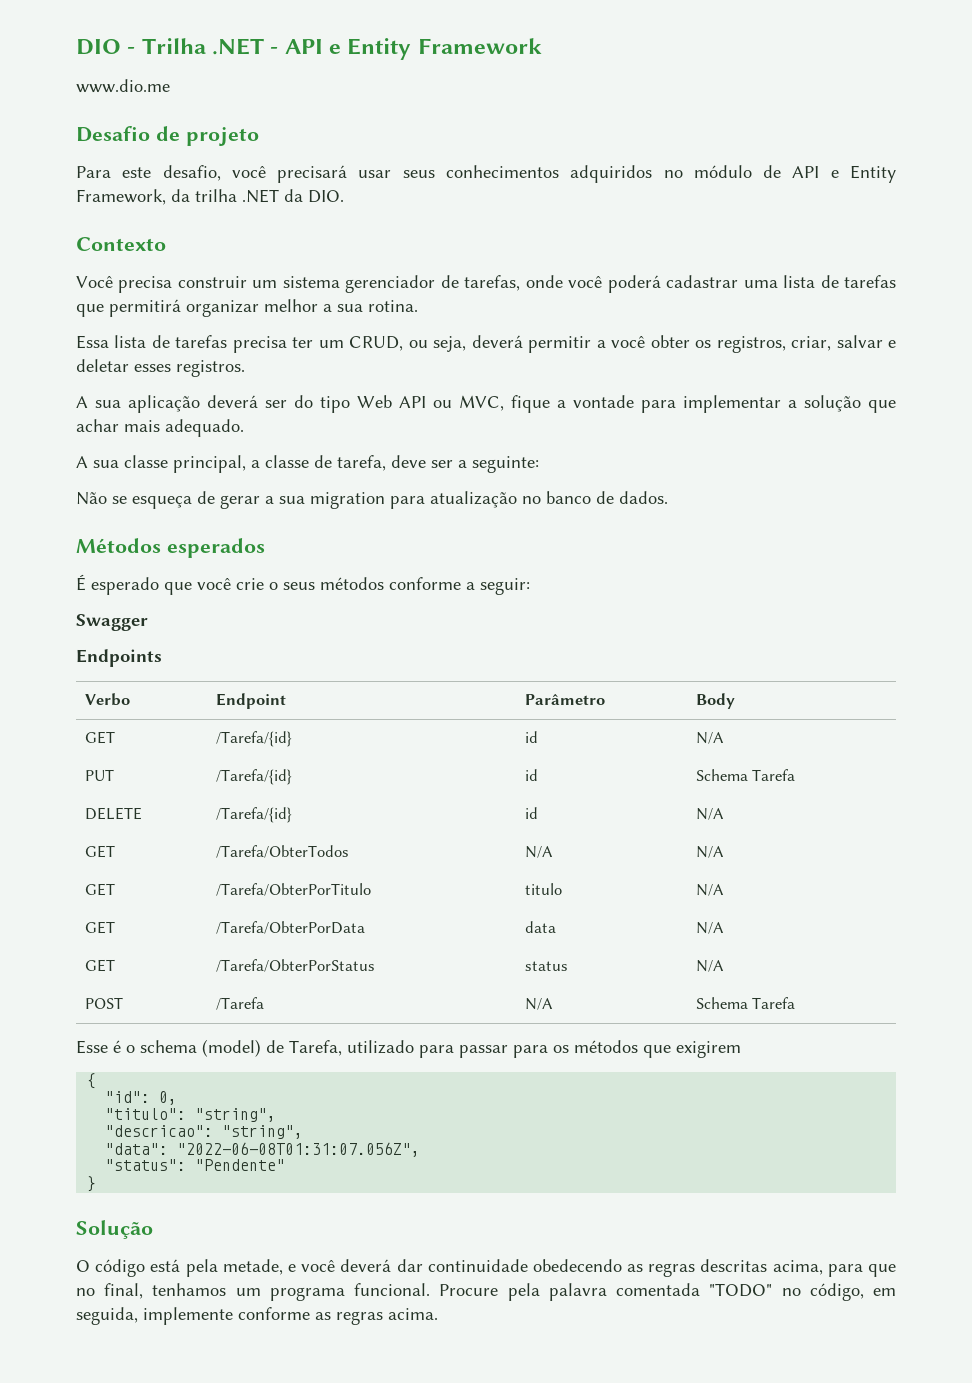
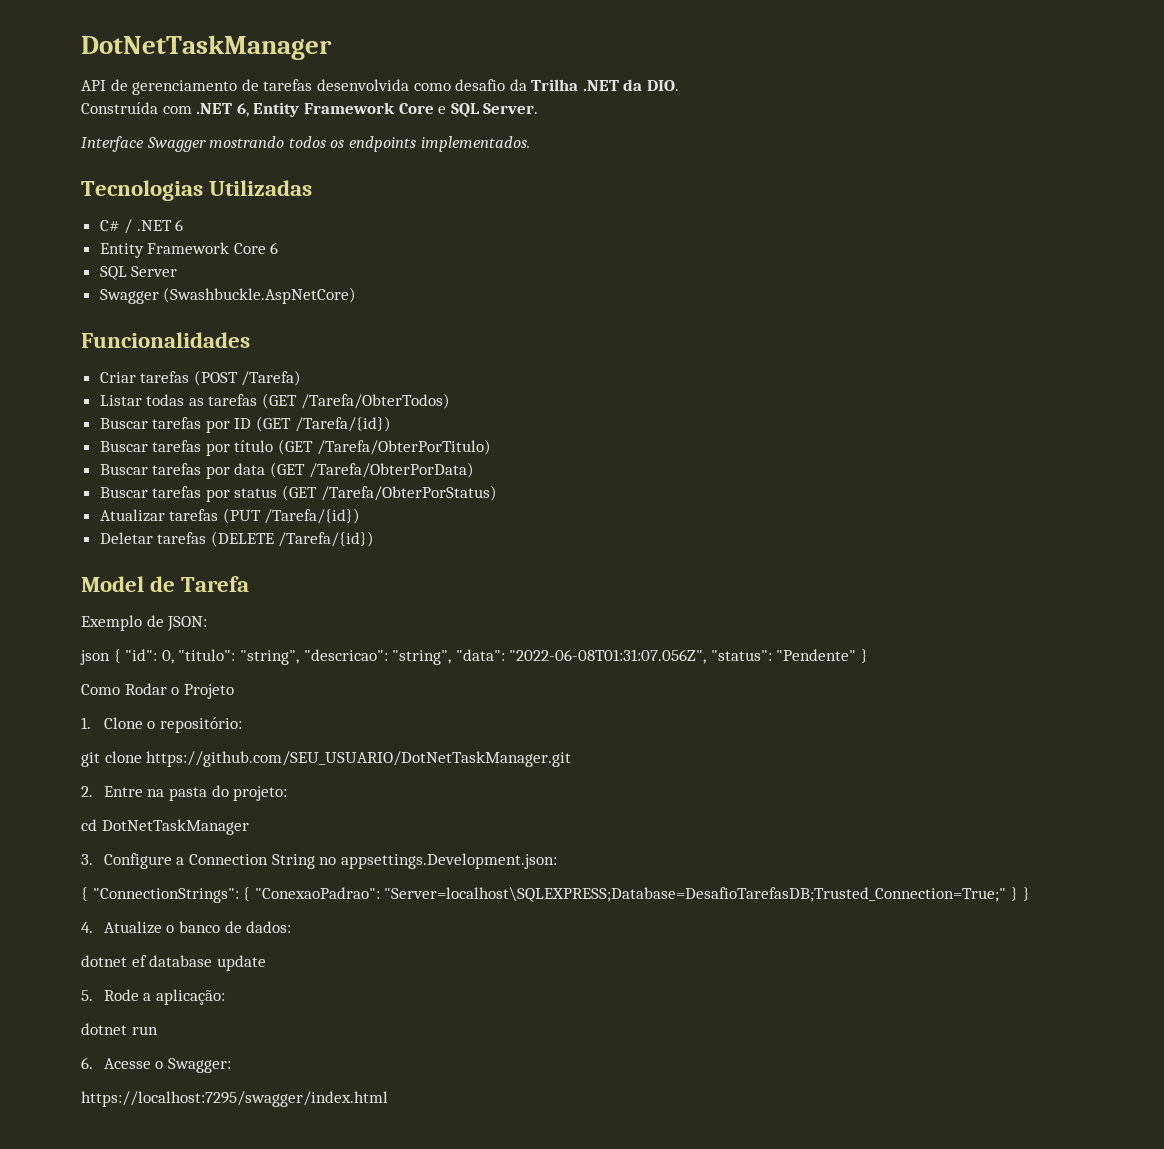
[76,38,542,60] [76,79,170,93] [76,126,259,146] [76,165,897,183] [76,189,344,205] [76,237,166,251] [76,275,896,293] [76,299,418,317] [76,335,897,353] [76,359,245,377] [76,395,896,413] [76,419,244,437] [76,455,539,473] [76,491,668,509] [76,538,265,558] [76,574,530,595] [76,614,148,631] [76,649,162,667] [84,693,130,706] [215,693,286,709] [524,694,605,705] [695,693,735,709] [84,731,115,744] [215,731,292,747] [524,731,538,743] [695,732,724,744] [84,769,114,781] [215,769,292,785] [524,769,538,781] [695,769,795,781] [84,807,142,820] [215,807,292,823] [524,807,538,819] [695,808,724,820] [84,845,115,858] [215,845,349,858] [524,846,553,858] [695,846,724,858] [84,883,115,896] [215,883,371,896] [524,883,562,895] [695,884,724,896] [84,921,115,934] [215,921,365,934] [524,921,556,933] [695,922,724,934] [84,959,115,972] [215,959,375,972] [524,961,568,971] [695,960,724,972] [84,997,123,1009] [215,997,264,1010] [524,998,553,1010] [695,997,795,1009] [76,1039,741,1058] [87,1073,97,1089] [105,1091,178,1105] [105,1108,277,1122] [105,1125,304,1139] [105,1142,421,1157] [105,1159,286,1171] [87,1176,97,1192] [76,1220,153,1239] [76,1259,896,1277] [76,1283,897,1301] [76,1307,438,1325] DIO - Trilha .NET - API e Entity Framework // www.dio.me // Desafio de projeto // Para este desafio, você precisará usar seus conhecimentos adquiridos no módulo de API e Entity Framework, da trilha .NET da DIO. // Contexto // Você precisa construir um sistema gerenciador de tarefas, onde você poderá cadastrar uma lista de tarefas que permitirá organizar melhor a sua rotina. // Essa lista de tarefas precisa ter um CRUD, ou seja, deverá permitir a você obter os registros, criar, salvar e deletar esses registros. // A sua aplicação deverá ser do tipo Web API ou MVC, fique a vontade para implementar a solução que achar mais adequado. // A sua classe principal, a classe de tarefa, deve ser a seguinte: // Não se esqueça de gerar a sua migration para atualização no banco de dados. // Métodos esperados // É esperado que você crie o seus métodos conforme a seguir: // Swagger // Endpoints // Verbo | Endpoint | Parâmetro | Body // GET | /Tarefa/{id} | id | N/A // PUT | /Tarefa/{id} | id | Schema Tarefa // DELETE | /Tarefa/{id} | id | N/A // GET | /Tarefa/ObterTodos | N/A | N/A // GET | /Tarefa/ObterPorTitulo | titulo | N/A // GET | /Tarefa/ObterPorData | data | N/A // GET | /Tarefa/ObterPorStatus | status | N/A // POST | /Tarefa | N/A | Schema Tarefa // Esse é o schema (model) de Tarefa, utilizado para passar para os métodos que exigirem // { // "id": 0, // "titulo": "string", // "descricao": "string", // "data": "2022-06-08T01:31:07.056Z", // "status": "Pendente" // } // Solução // O código está pela metade, e você deverá dar continuidade obedecendo as regras descritas acima, para que no final, tenhamos um programa funcional. Procure pela palavra comentada "TODO" no código, em seguida, implemente conforme as regras acima. -> [81,35,332,60] [81,79,680,95] [81,102,539,118] [81,136,530,152] [81,180,313,201] [99,219,184,234] [99,242,279,258] [99,266,178,280] [99,287,357,304] [81,332,250,348] [99,370,302,386] [99,393,450,409] [99,416,391,433] [99,439,491,456] [99,462,474,479] [99,485,497,502] [99,508,361,524] [99,531,375,547] [81,576,250,592] [81,615,208,631] [80,649,869,665] [81,683,234,699] [81,717,243,733] [81,751,572,767] [81,785,288,801] [81,819,249,835] [81,853,557,869] [81,887,1030,903] [81,921,292,934] [81,955,266,971] [81,989,226,1005] [81,1023,158,1035] [81,1057,232,1073] [81,1091,388,1107] DotNetTaskManager // API de gerenciamento de tarefas desenvolvida como desafio da Trilha .NET da DIO. // Construída com .NET 6, Entity Framework Core e SQL Server. // Interface Swagger mostrando todos os endpoints implementados. // Tecnologias Utilizadas // C# / .NET 6 // Entity Framework Core 6 // SQL Server // Swagger (Swashbuckle.AspNetCore) // Funcionalidades // Criar tarefas (POST /Tarefa) // Listar todas as tarefas (GET /Tarefa/ObterTodos) // Buscar tarefas por ID (GET /Tarefa/{id}) // Buscar tarefas por título (GET /Tarefa/ObterPorTitulo) // Buscar tarefas por data (GET /Tarefa/ObterPorData) // Buscar tarefas por status (GET /Tarefa/ObterPorStatus) // Atualizar tarefas (PUT /Tarefa/{id}) // Deletar tarefas (DELETE /Tarefa/{id}) // Model de Tarefa // Exemplo de JSON: // json { "id": 0, "titulo": "string", "descricao": "string", "data": "2022-06-08T01:31:07.056Z", "status": "Pendente" } // Como Rodar o Projeto // 1. Clone o repositório: // git clone https://github.com/SEU_USUARIO/DotNetTaskManager.git // 2. Entre na pasta do projeto: // cd DotNetTaskManager // 3. Configure a Connection String no appsettings.Development.json: // { "ConnectionStrings": { "ConexaoPadrao": "Server=localhost\SQLEXPRESS;Database=DesafioTarefasDB;Trusted_Connection=True;" } } // 4. Atualize o banco de dados: // dotnet ef database update // 5. Rode a aplicação: // dotnet run // 6. Acesse o Swagger: // https://localhost:7295/swagger/index.html

